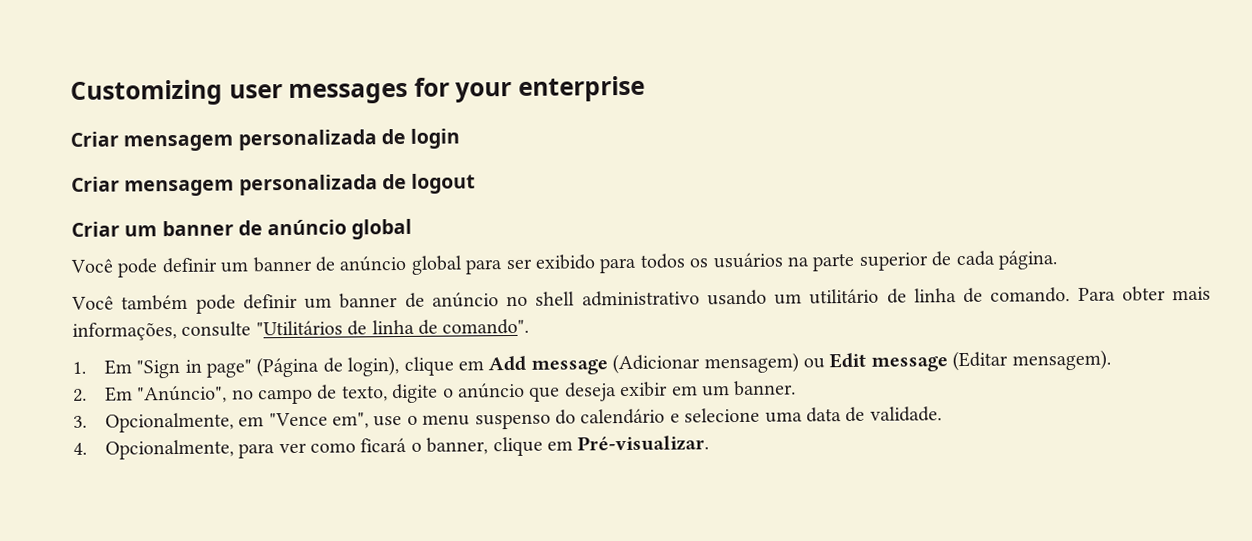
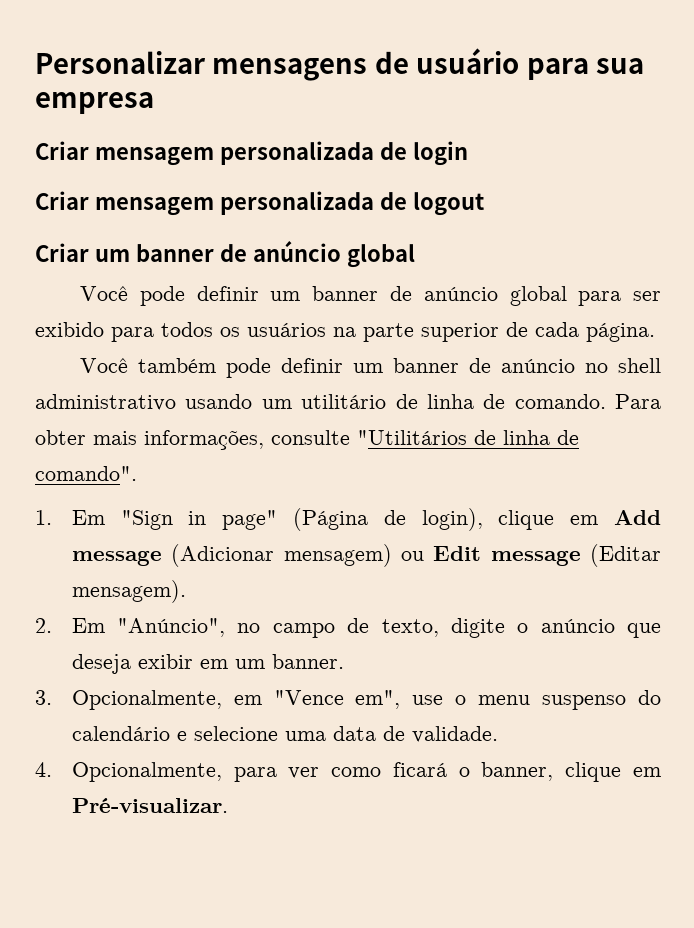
[70,75,646,106] Customizing user messages for your enterprise -> [35,48,645,81] [35,92,154,114] Personalizar mensagens de usuário para sua empresa

